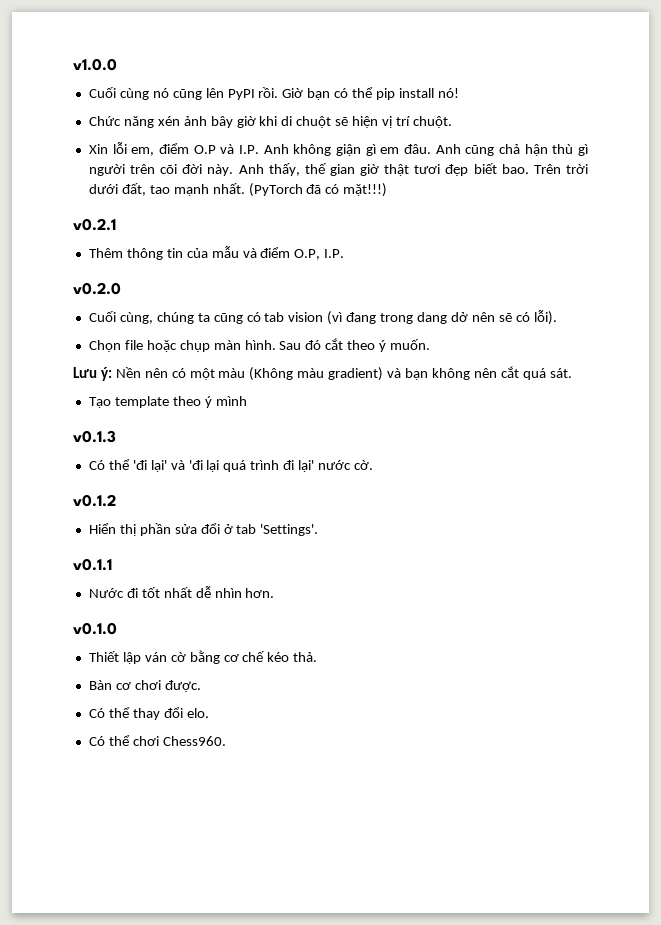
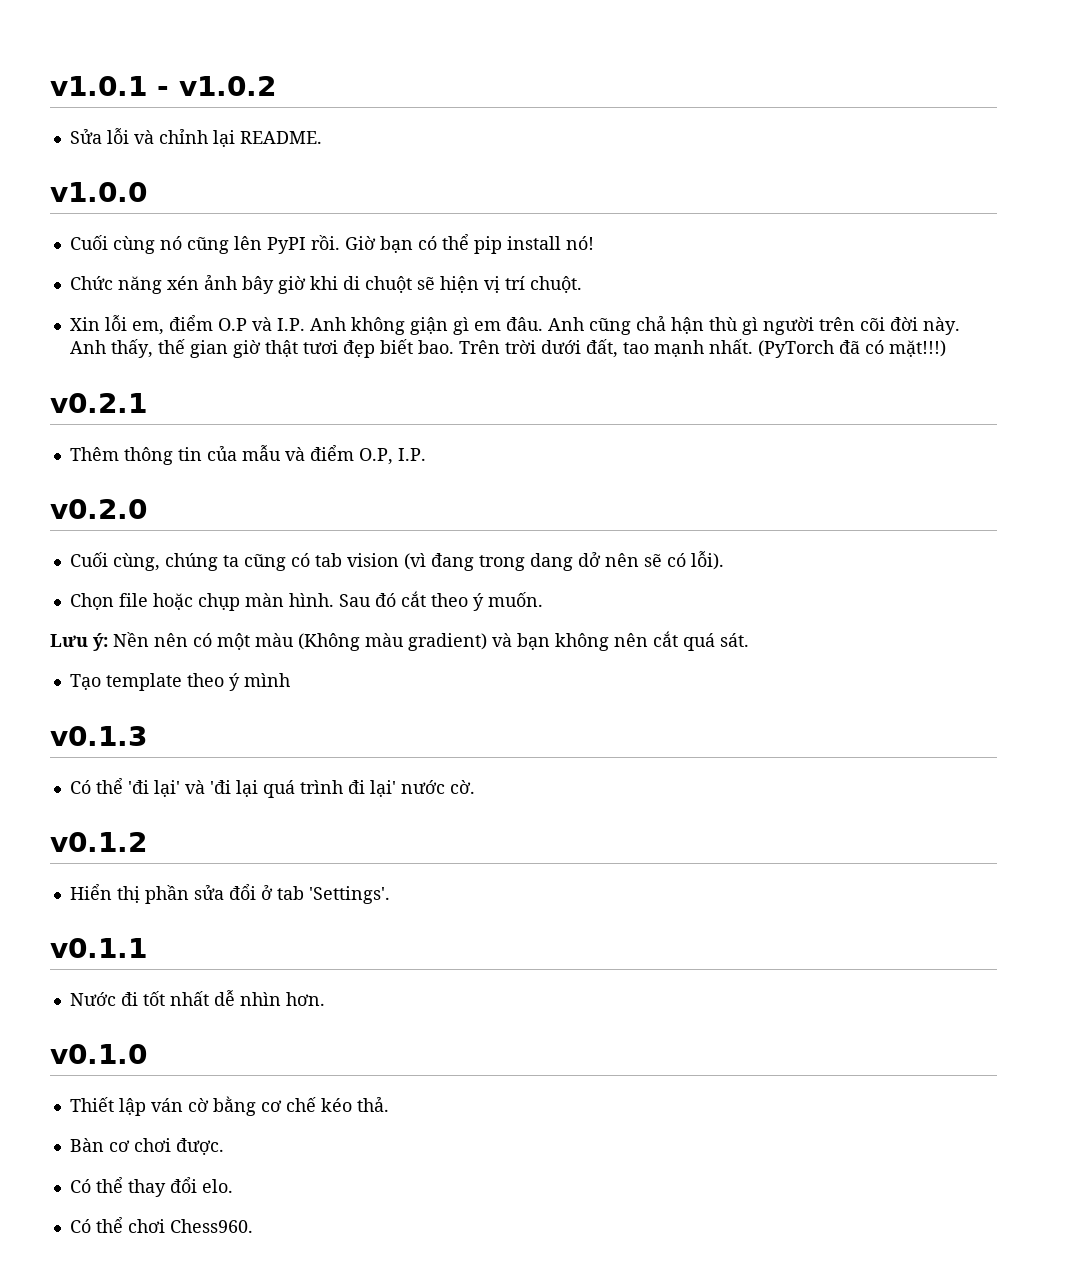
(73, 64) none -> [50,76,276,96] [69,128,322,147] v1.0.1 - v1.0.2 // Sửa lỗi và chỉnh lại README. //

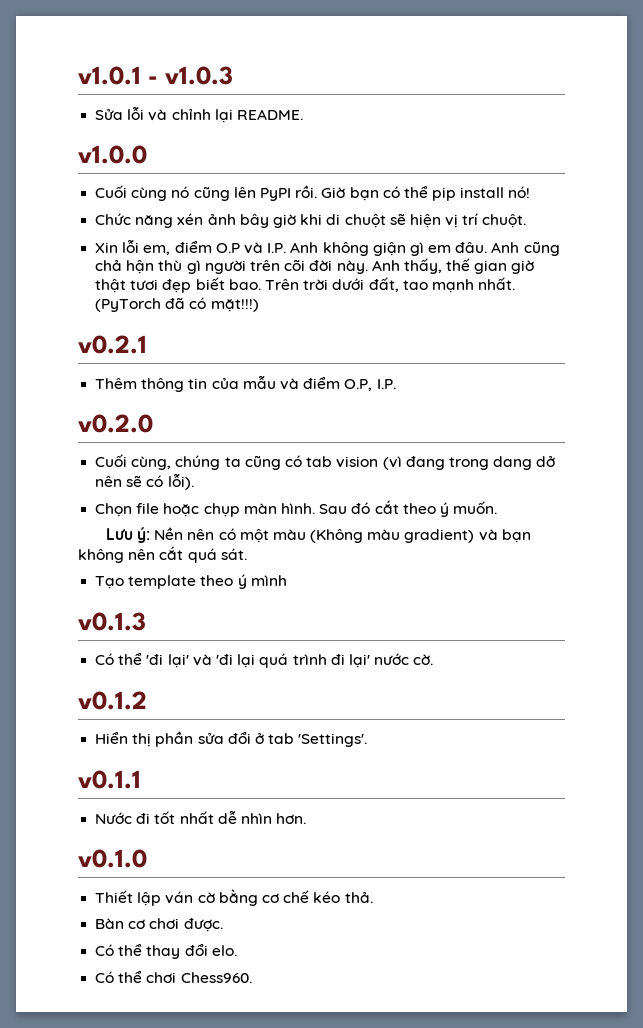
[179,76,276,96] v1.0.2 -> [165,66,234,85] v1.0.3

